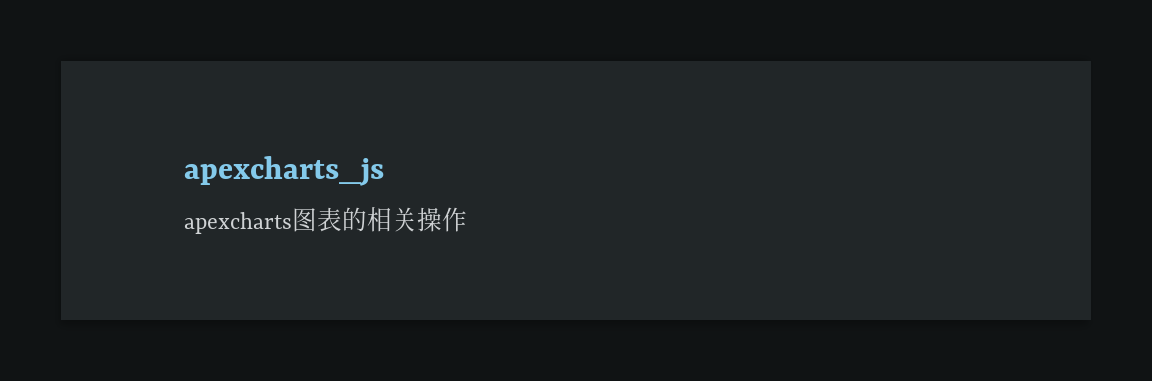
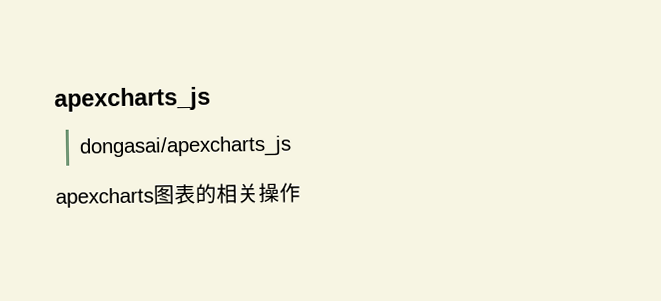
(384, 171) none -> [78,135,292,159] // dongasai/apexcharts_js

